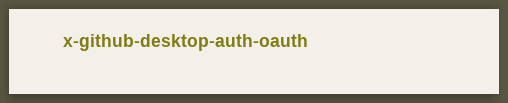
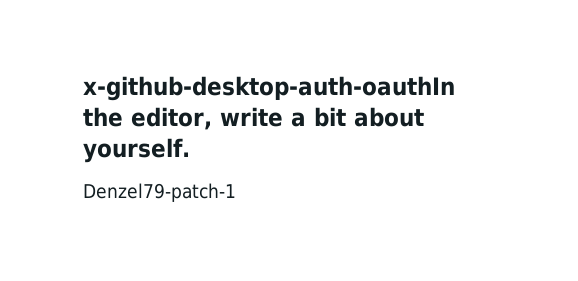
[63,34,308,51] x-github-desktop-auth-oauth -> [83,76,455,101] [83,107,424,130] [83,138,190,163] [83,183,236,202] x-github-desktop-auth-oauthIn the editor, write a bit about yourself. // Denzel79-patch-1

